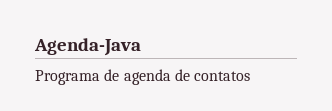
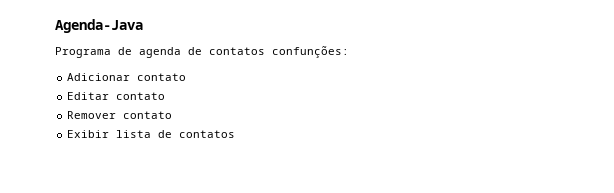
(251, 76) none -> [272,46,349,58] [67,73,187,81] [67,92,166,100] [67,111,173,119] [67,130,236,138] confunções: // Adicionar contato // Editar contato // Remover contato // Exibir lista de contatos

